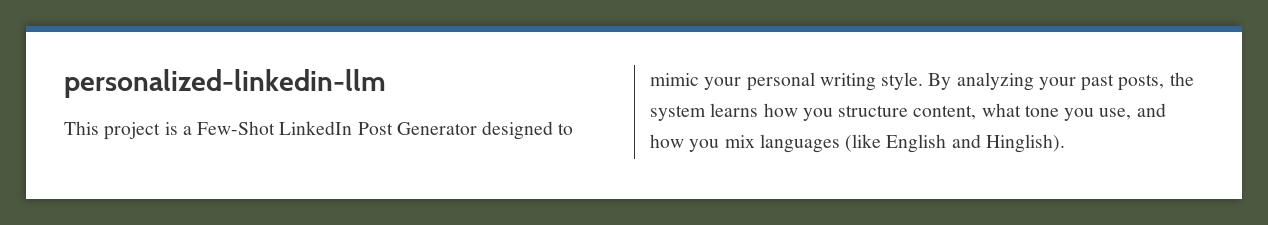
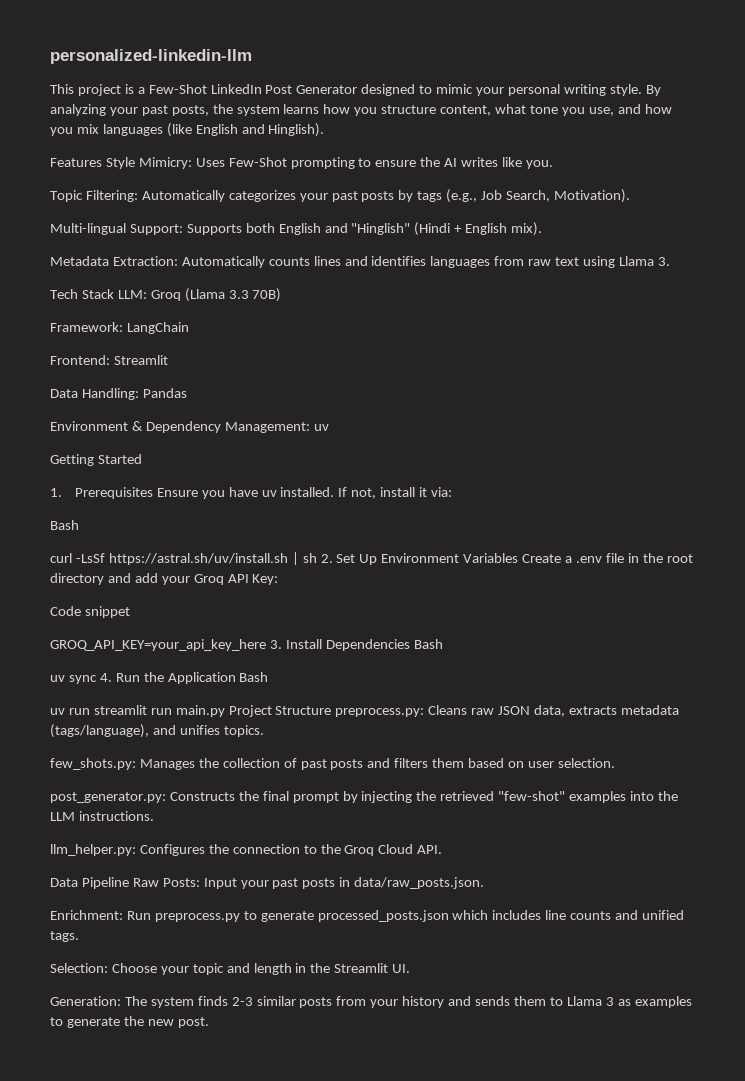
(1065, 143) none -> [50,157,553,169] [50,189,630,203] [50,222,543,236] [50,256,670,268] [50,288,282,302] [50,322,189,334] [50,355,168,365] [50,388,187,400] [50,421,329,433] [50,454,142,466] [50,487,453,499] [50,520,79,530] [50,552,693,565] [50,573,279,585] [50,606,130,618] [50,639,443,651] [50,672,269,684] [50,705,679,717] [50,724,264,738] [50,758,615,770] [50,791,678,803] [50,811,154,821] [50,844,443,856] [50,877,485,889] [50,910,685,922] [50,931,79,942] [50,963,411,975] [50,996,692,1008] [50,1016,209,1028] // Features Style Mimicry: Uses Few-Shot prompting to ensure the AI writes like you. // Topic Filtering: Automatically categorizes your past posts by tags (e.g., Job Search, Motivation). // Multi-lingual Support: Supports both English and "Hinglish" (Hindi + English mix). // Metadata Extraction: Automatically counts lines and identifies languages from raw text using Llama 3. // Tech Stack LLM: Groq (Llama 3.3 70B) // Framework: LangChain // Frontend: Streamlit // Data Handling: Pandas // Environment & Dependency Management: uv // Getting Started // 1. Prerequisites Ensure you have uv installed. If not, install it via: // Bash // curl -LsSf https://astral.sh/uv/install.sh | sh 2. Set Up Environment Variables Create a .env file in the root directory and add your Groq API Key: // Code snippet // GROQ_API_KEY=your_api_key_here 3. Install Dependencies Bash // uv sync 4. Run the Application Bash // uv run streamlit run main.py Project Structure preprocess.py: Cleans raw JSON data, extracts metadata (tags/language), and unifies topics. // few_shots.py: Manages the collection of past posts and filters them based on user selection. // post_generator.py: Constructs the final prompt by injecting the retrieved "few-shot" examples into the LLM instructions. // llm_helper.py: Configures the connection to the Groq Cloud API. // Data Pipeline Raw Posts: Input your past posts in data/raw_posts.json. // Enrichment: Run preprocess.py to generate processed_posts.json which includes line counts and unified tags. // Selection: Choose your topic and length in the Streamlit UI. // Generation: The system finds 2-3 similar posts from your history and sends them to Llama 3 as examples to generate the new post.

